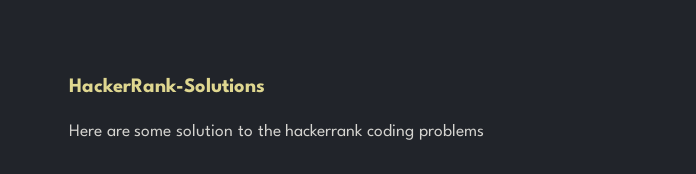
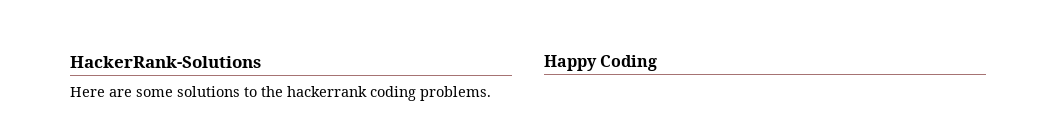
[176,123,234,137] solution -> [177,86,240,97] solutions
[418,123,484,140] problems -> [420,86,491,101] [544,55,658,71] problems. // Happy Coding

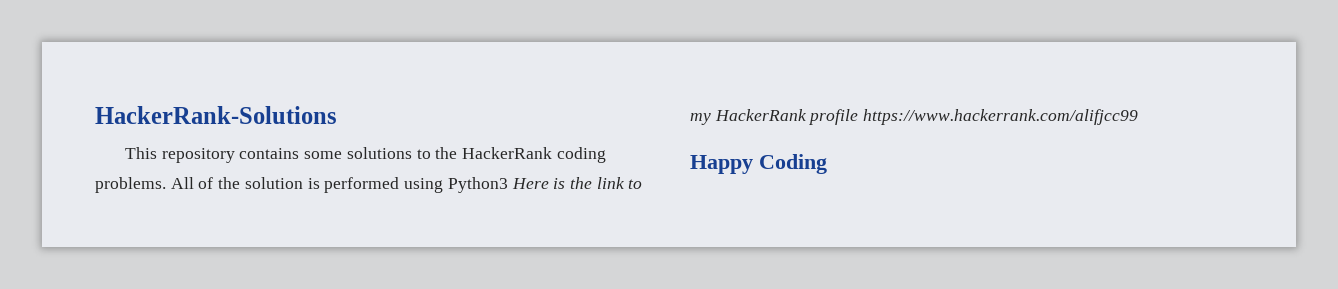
[70,87,132,97] Here are -> [124,147,300,163] This repository contains
[287,86,367,97] hackerrank -> [461,147,552,159] HackerRank
(491, 93) none -> [170,177,643,193] [690,109,1139,125] All of the solution is performed using Python3 Here is the link to my HackerRank profile https://www.hackerrank.com/alifjcc99

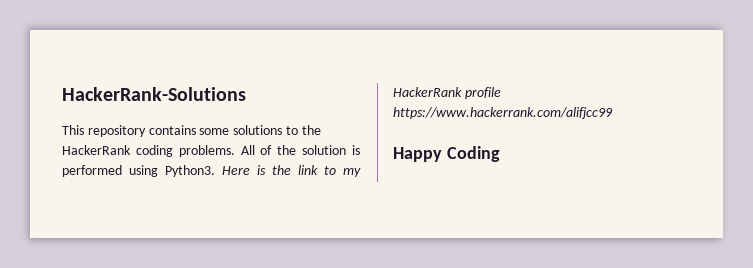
[447,177,508,193] Python3 -> [165,165,215,177] Python3.

